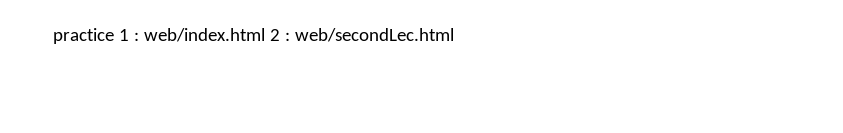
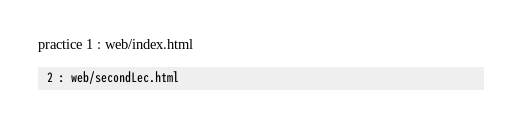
(265, 35) none -> (193, 44) //

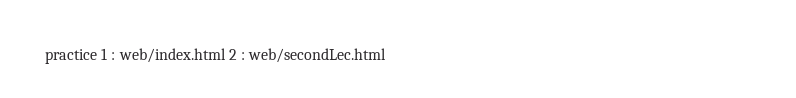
(193, 44) // -> (226, 55) none

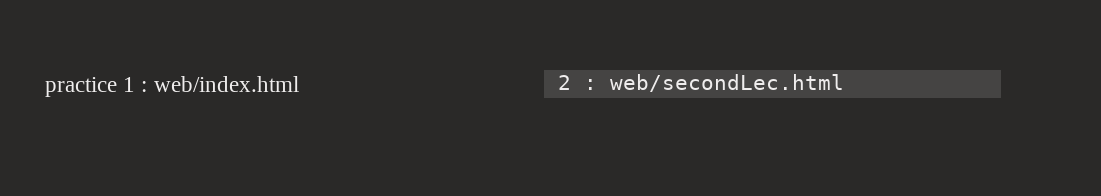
(226, 55) none -> (299, 84) //

